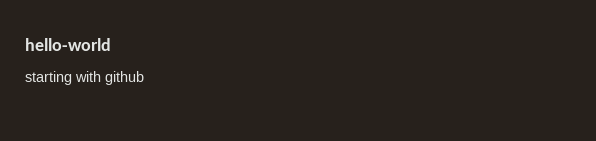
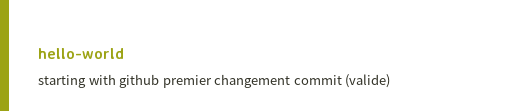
(144, 78) none -> [162,74,391,88] premier changement commit (valide)

